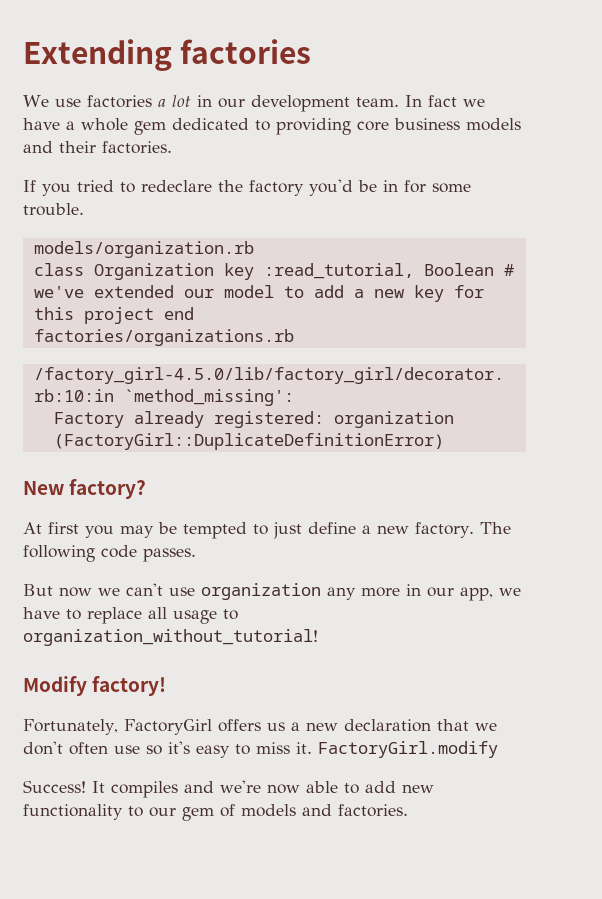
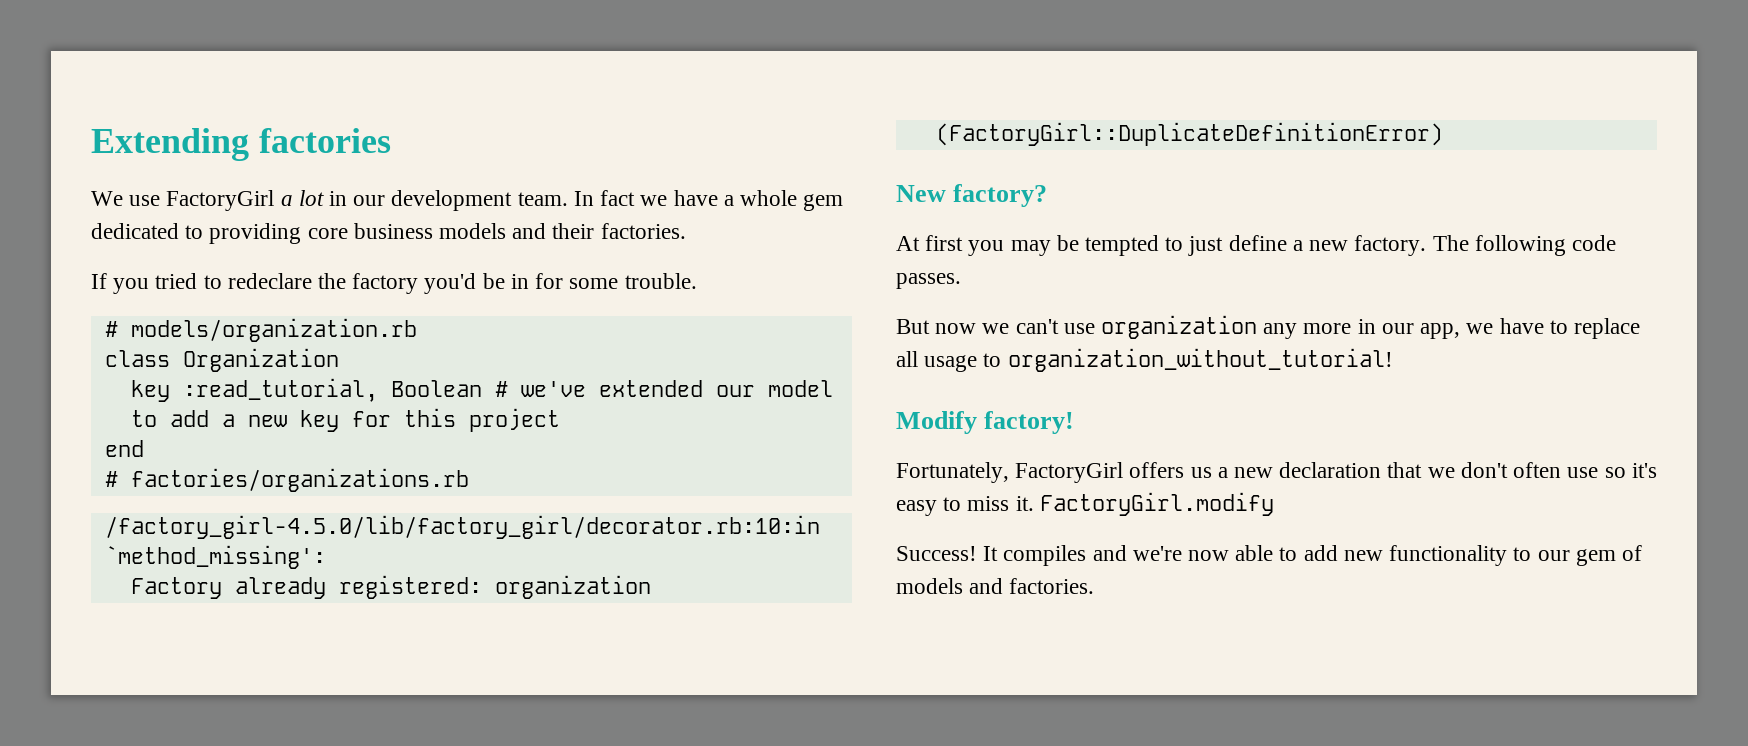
[86,95,152,108] factories -> [166,190,275,211] FactoryGirl
(84, 209) none -> [104,321,118,337] #
(214, 271) none -> (339, 360) //
(154, 315) none -> (560, 420) //
(194, 313) none -> [104,471,118,487] #

